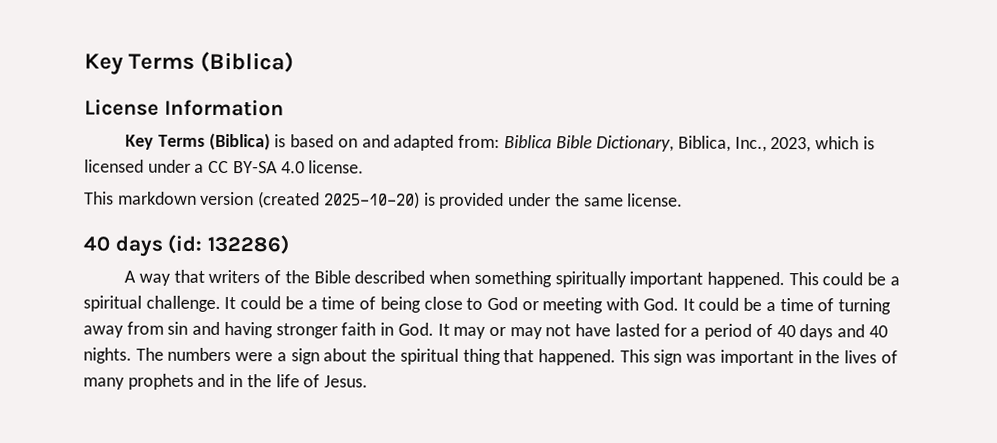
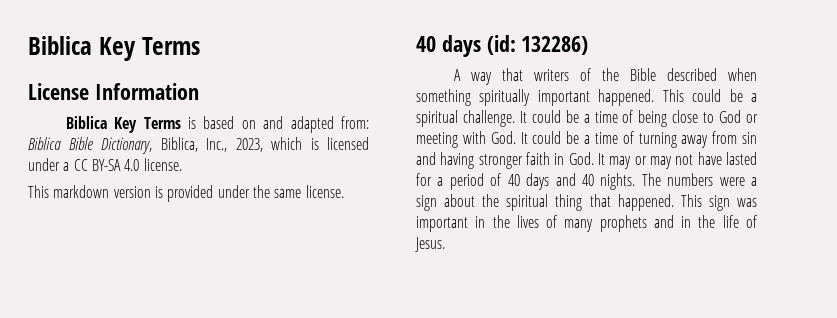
[84,51,295,75] Key Terms (Biblica) -> [28,36,201,61] Biblica Key Terms
[125,132,271,151] Key Terms (Biblica) -> [65,116,181,133] Biblica Key Terms
[258,191,420,209] (created 2025-10-20) -> (151, 192) none

